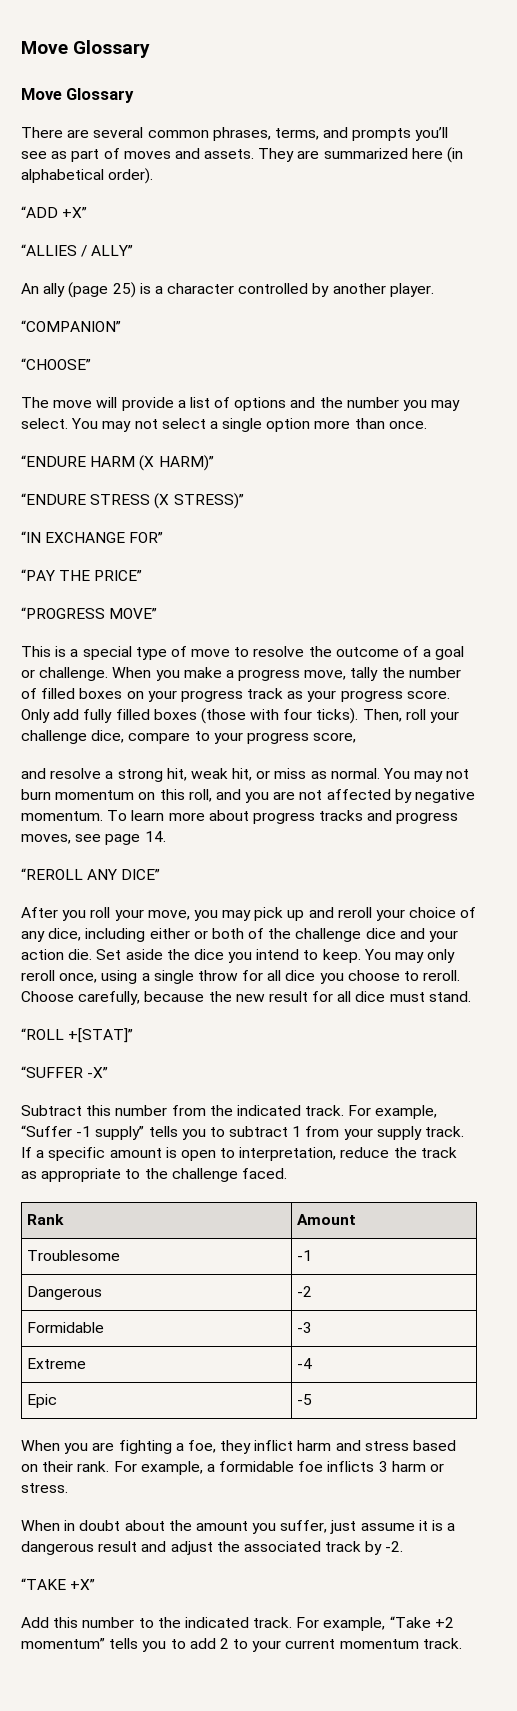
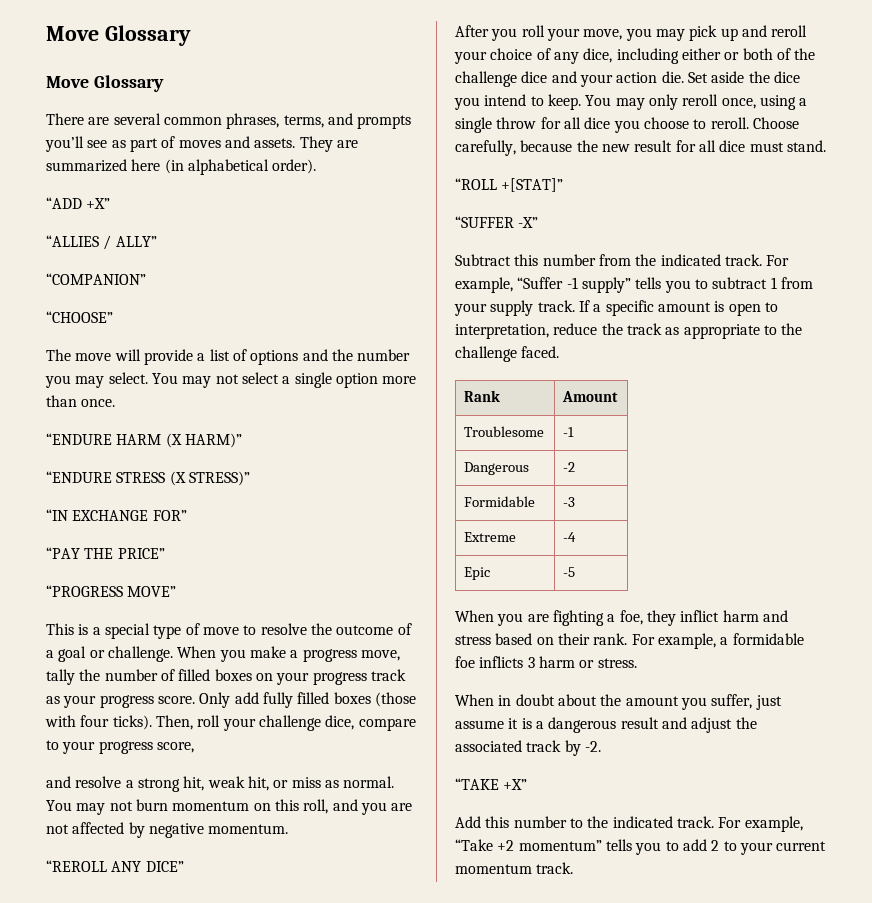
[21,282,434,298] // An ally (page 25) is a character controlled by another player. -> (157, 241) none
[107,810,459,824] [21,831,166,845] To learn more about progress tracks and progress moves, see page 14. -> (289, 829) none

